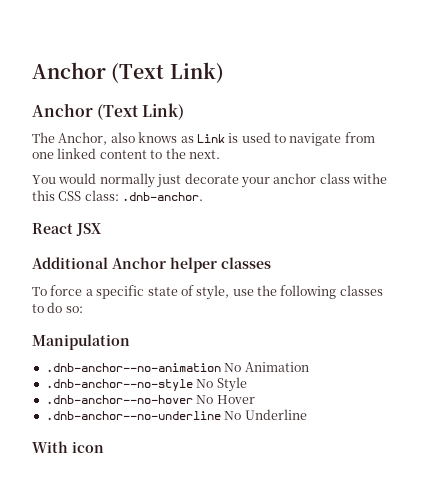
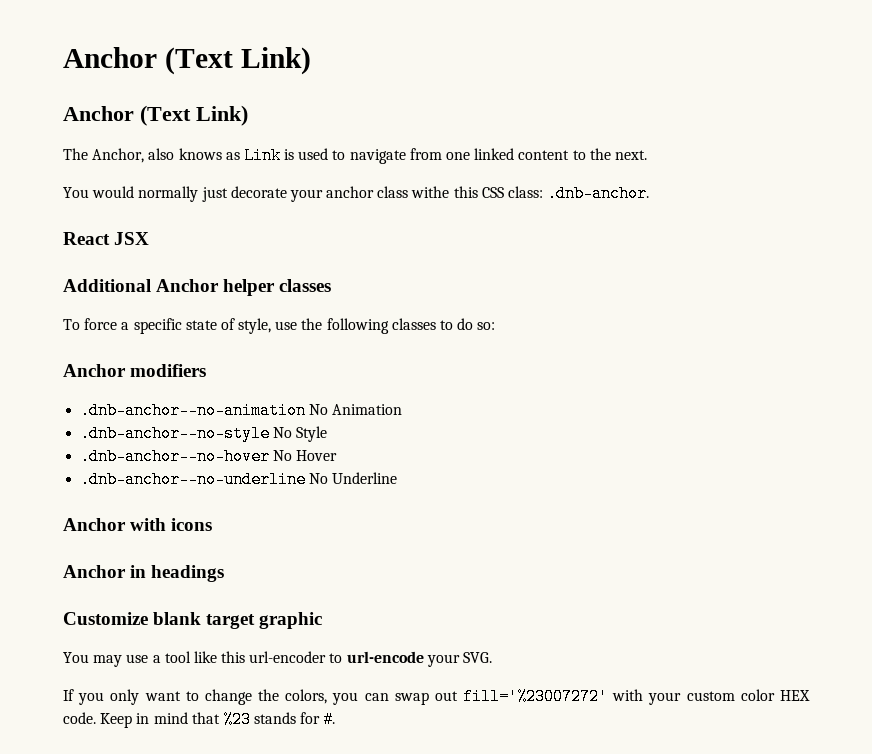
[32,334,130,350] Manipulation -> [63,364,207,377] Anchor modifiers
[32,441,104,453] With icon -> [63,518,213,531] [63,565,225,582] [63,612,323,629] [63,651,493,667] [63,688,810,705] [63,711,336,728] Anchor with icons // Anchor in headings // Customize blank target graphic // You may use a tool like this url-encoder to url-encode your SVG. // If you only want to change the colors, you can swap out fill='%23007272' with your custom color HEX code. Keep in mind that %23 stands for #.

